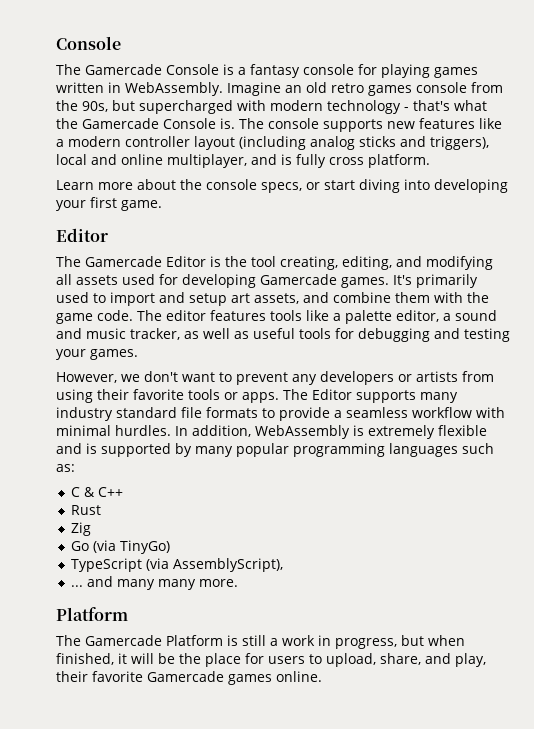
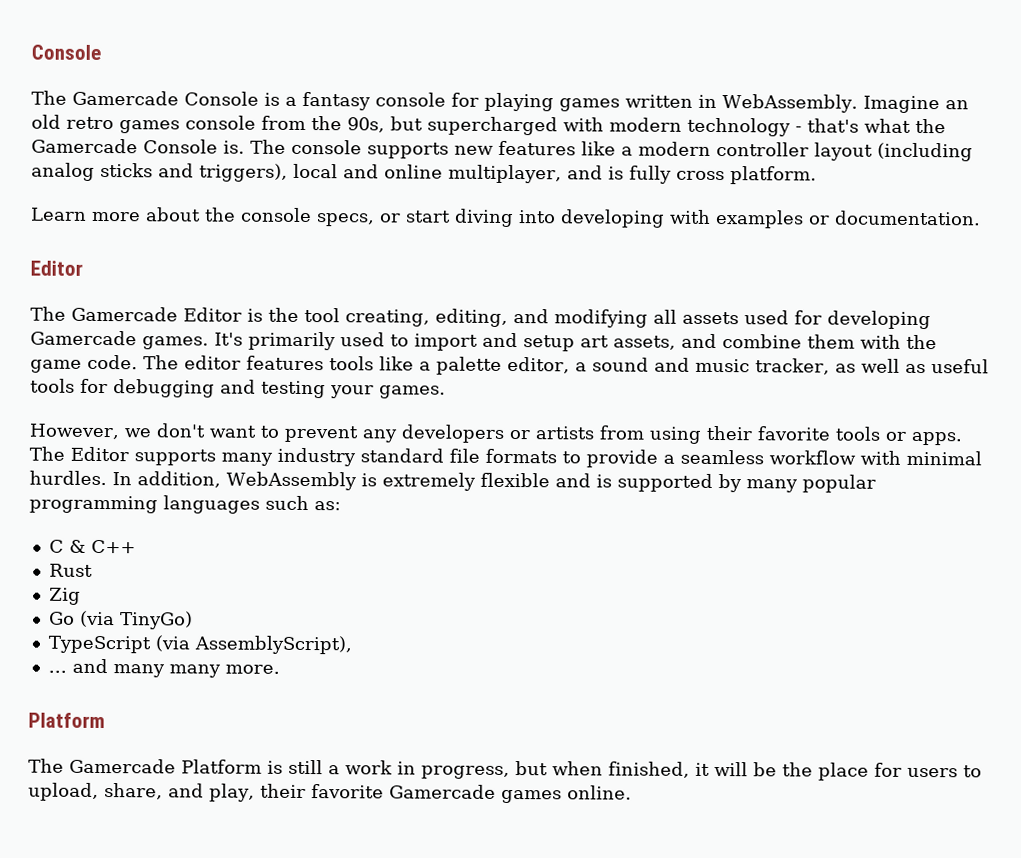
[56,197,162,211] your first game. -> [670,209,981,229] with examples or documentation.

